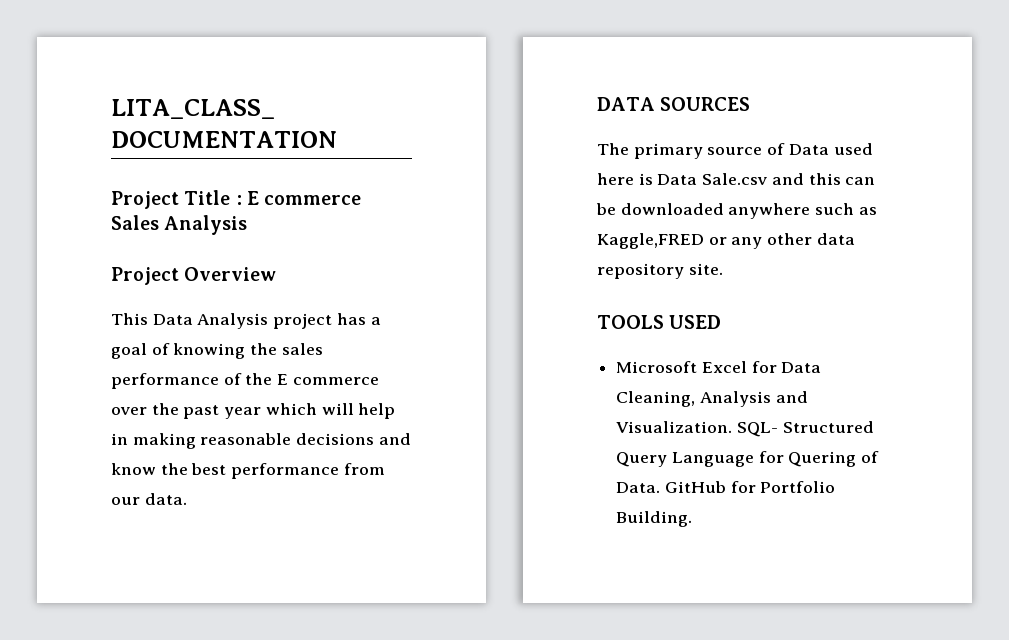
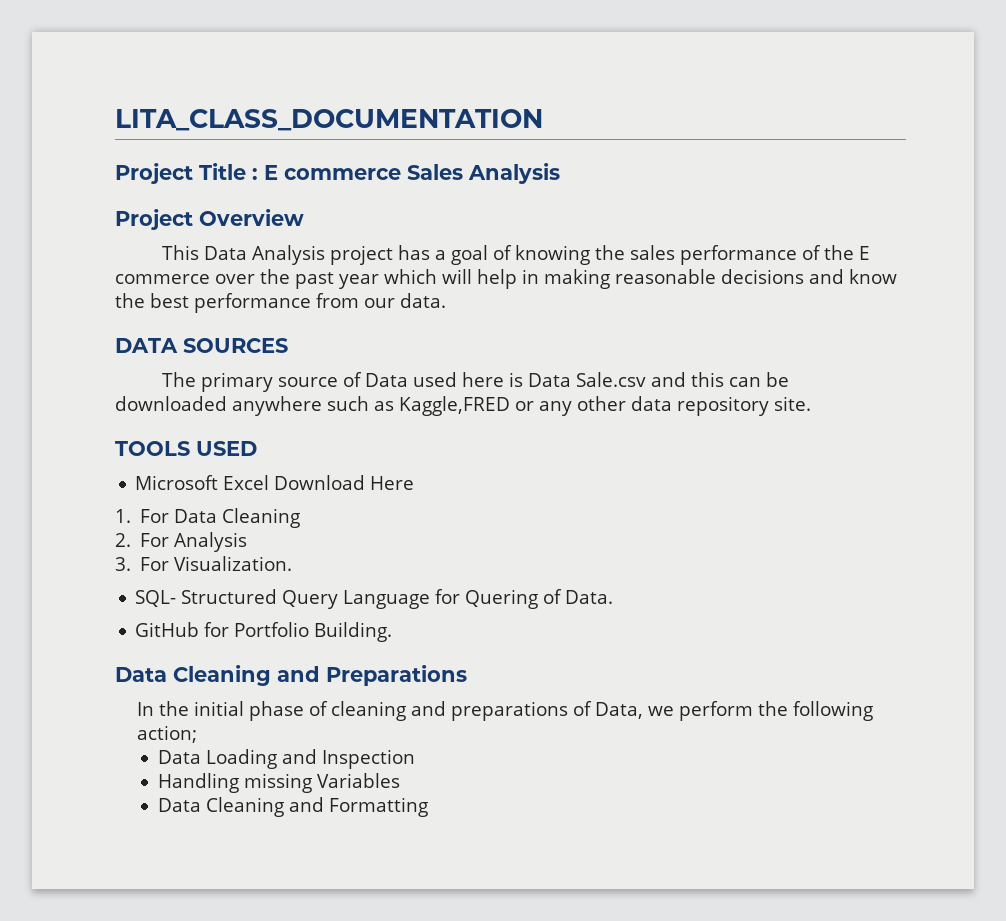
[751,361,822,373] [616,391,808,407] for Data Cleaning, Analysis and -> [274,475,415,490] [115,508,301,528] [115,532,248,552] [115,557,170,571] Download Here // 1. For Data Cleaning // 2. For Analysis // 3. For
(733, 427) none -> (293, 563) //
(661, 487) none -> (614, 597) //
(693, 519) none -> [115,665,467,686] [137,701,874,721] [137,725,198,743] [157,749,415,769] [157,773,400,793] [157,797,428,817] // Data Cleaning and Preparations // In the initial phase of cleaning and preparations of Data, we perform the following action; // Data Loading and Inspection // Handling missing Variables // Data Cleaning and Formatting

